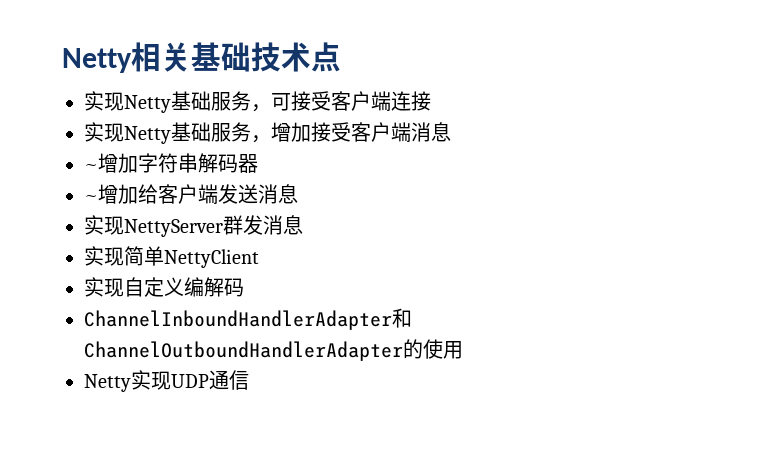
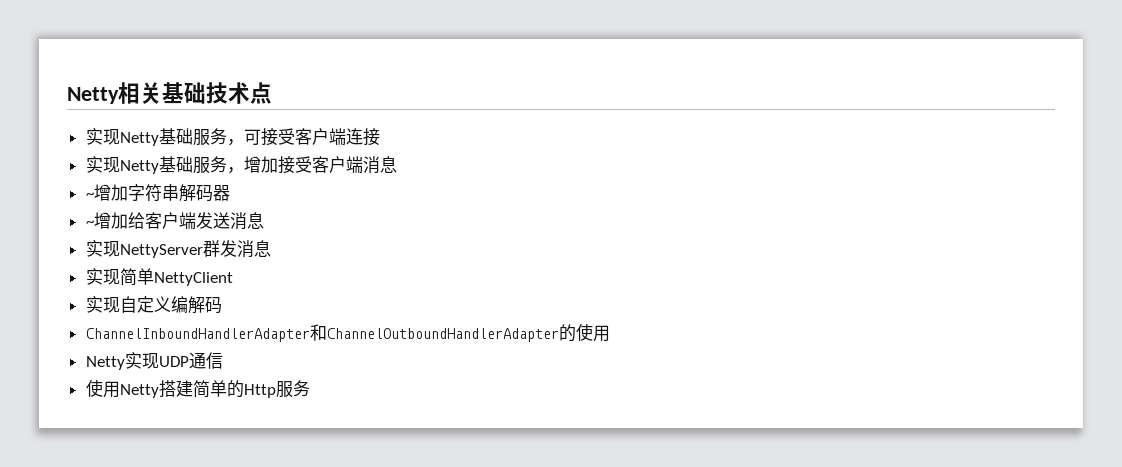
(249, 380) none -> [85,379,310,398] // 使用Netty搭建简单的Http服务

